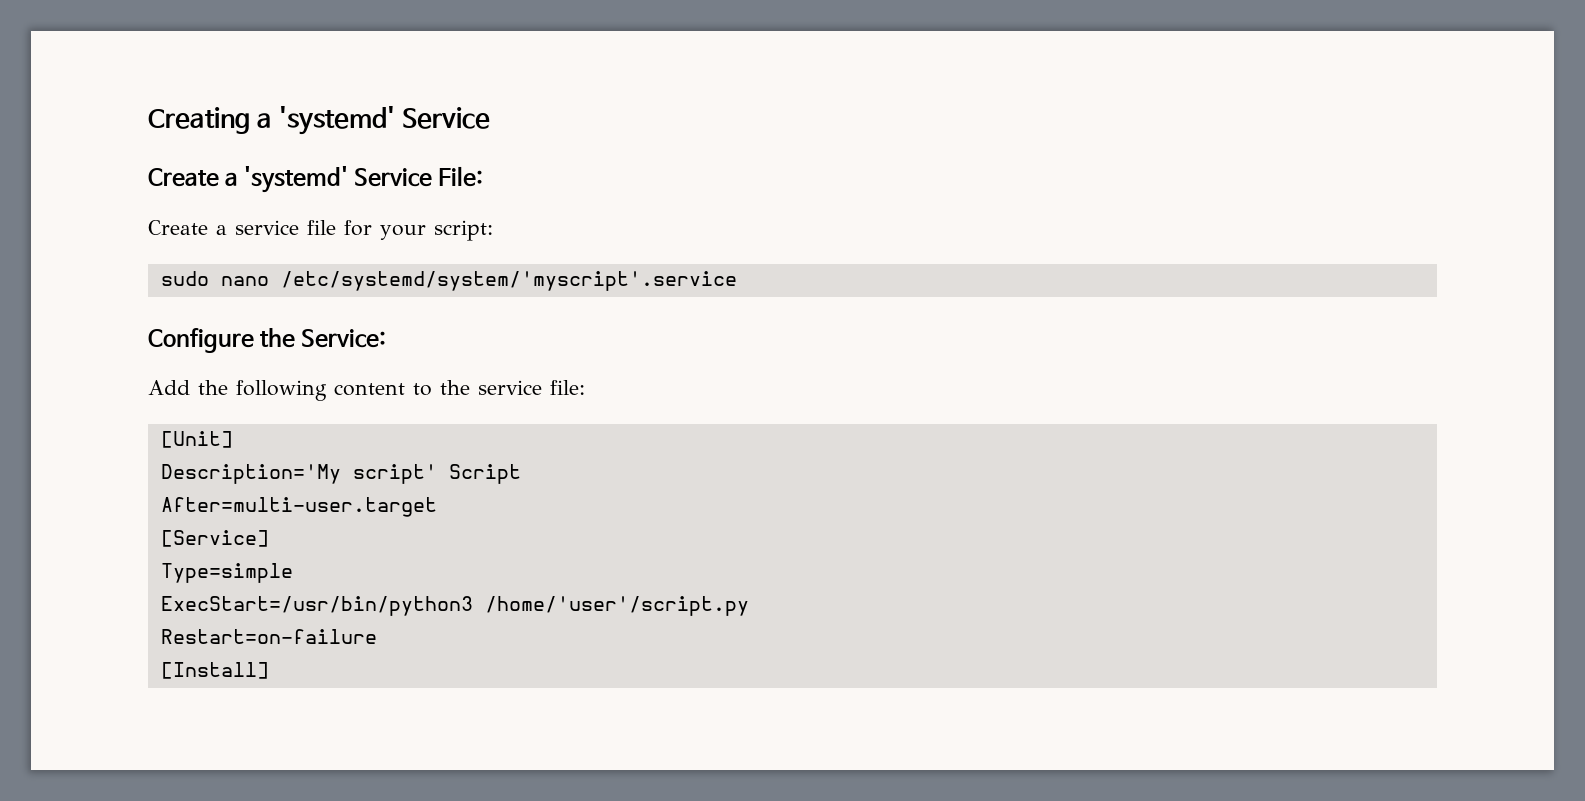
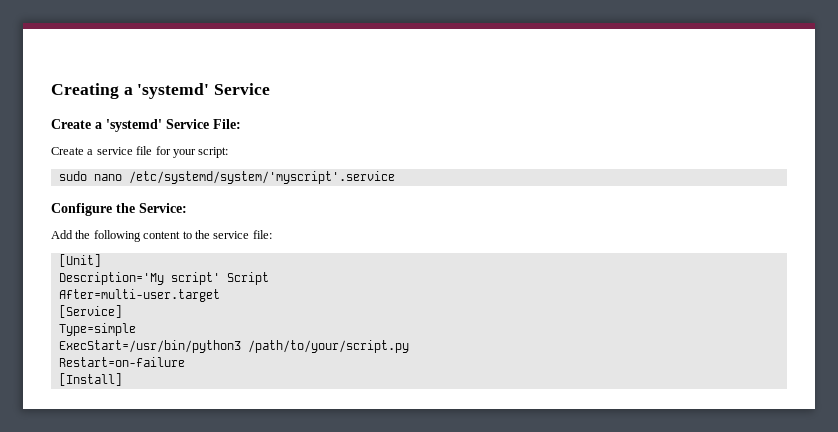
[484,596,749,616] /home/'user'/script.py -> [247,340,409,353] /path/to/your/script.py

